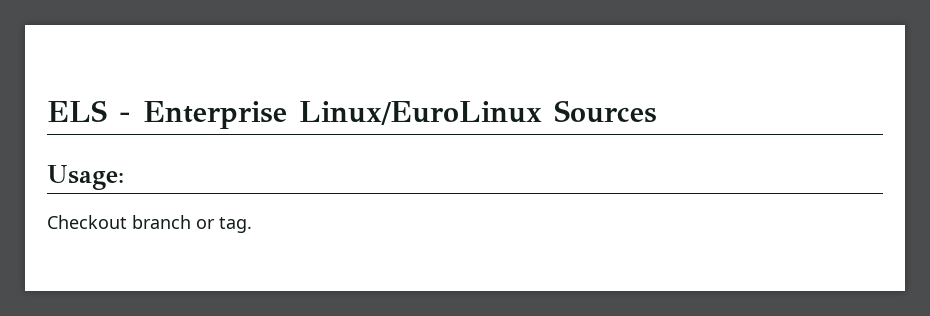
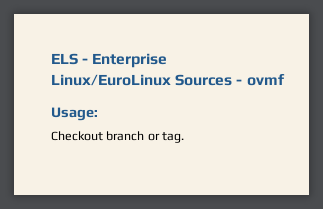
(657, 111) none -> [236,74,285,86] - ovmf

